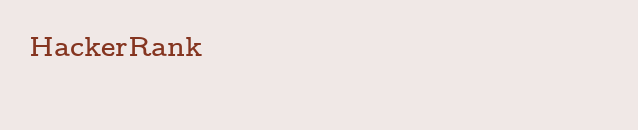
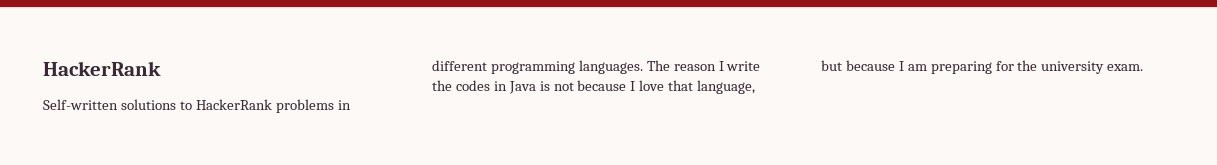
[29,37,202,56] HackerRank -> [43,61,161,76] [43,99,351,113] [432,60,761,74] [432,80,756,94] [821,60,1144,74] HackerRank // Self-written solutions to HackerRank problems in different programming languages. The reason I write the codes in Java is not because I love that language, but because I am preparing for the university exam.

